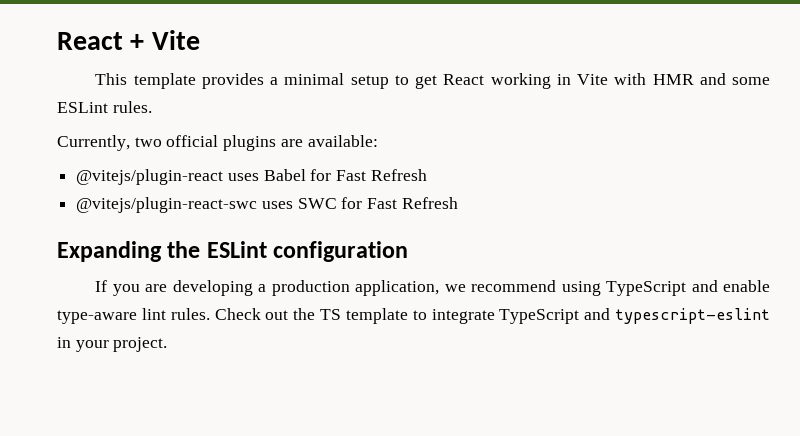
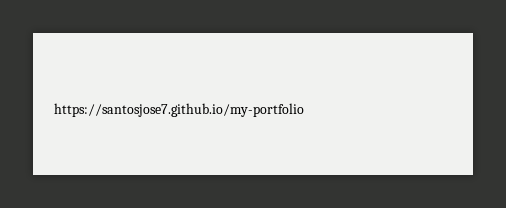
[57,30,200,50] [95,73,770,89] [57,101,152,113] [57,135,378,151] [76,169,427,185] [76,197,458,213] [57,241,409,262] [95,280,771,296] [57,308,770,324] [57,337,168,352] React + Vite // This template provides a minimal setup to get React working in Vite with HMR and some ESLint rules. // Currently, two official plugins are available: // @vitejs/plugin-react uses Babel for Fast Refresh // @vitejs/plugin-react-swc uses SWC for Fast Refresh // Expanding the ESLint configuration // If you are developing a production application, we recommend using TypeScript and enable type-aware lint rules. Check out the TS template to integrate TypeScript and typescript-eslint in your project. -> [54,103,304,117] https://santosjose7.github.io/my-portfolio

